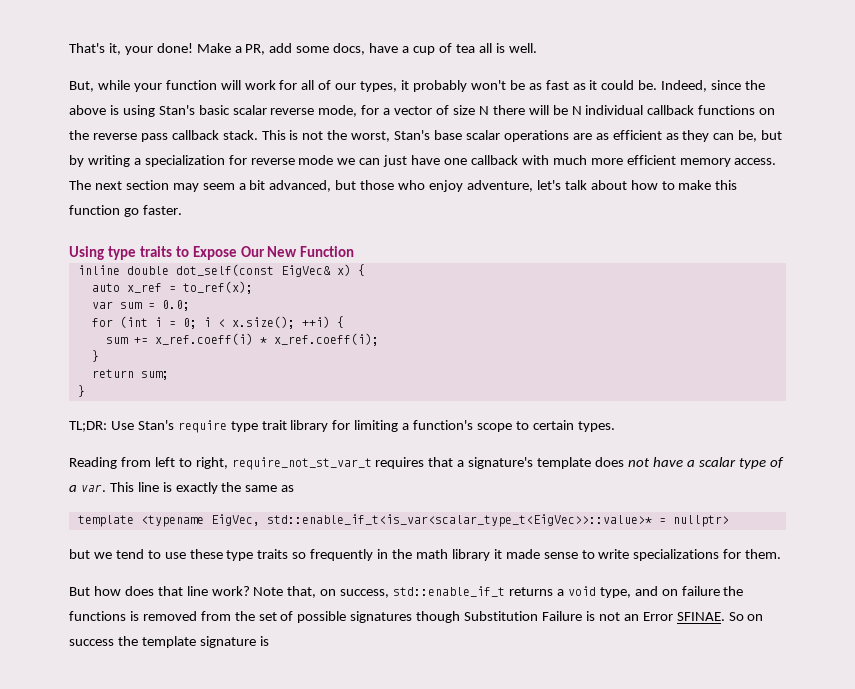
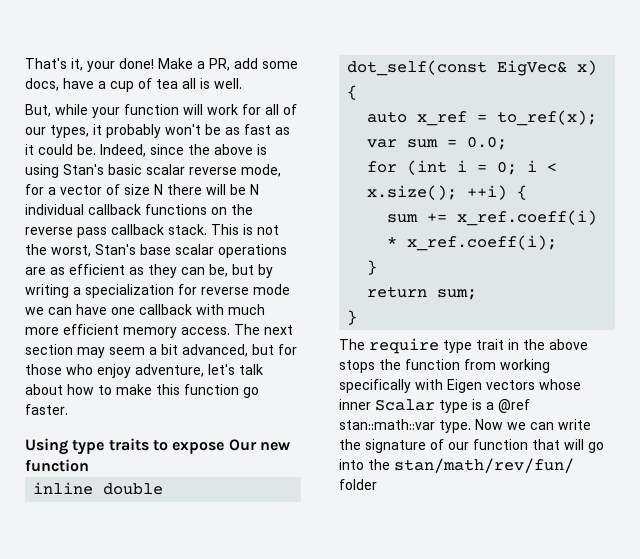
[383,155,408,167] just -> (72, 311) none
(357, 185) none -> [278,344,297,355] for
[192,246,355,260] Expose Our New Function -> [172,439,290,454] [25,459,89,472] expose Our new function
[69,420,615,433] [69,457,784,470] [69,482,295,494] [77,514,729,527] [69,549,782,561] [69,586,744,598] [69,611,764,623] [69,636,269,648] TL;DR: Use Stan's require type trait library for limiting a function's scope to certain types. // Reading from left to right, require_not_st_var_t requires that a signature's template does not have a scalar type of a var. This line is exactly the same as // template <typename EigVec, std::enable_if_t<is_var<scalar_type_t<EigVec>>::value>* = nullptr> // but we tend to use these type traits so frequently in the math library it made sense to write specializations for them. // But how does that line work? Note that, on success, std::enable_if_t returns a void type, and on failure the functions is removed from the set of possible signatures though Substitution Failure is not an Error SFINAE. So on success the template signature is -> [339,338,588,354] [339,359,550,373] [339,379,581,393] [339,399,530,413] [339,419,591,433] [339,439,604,453] [339,458,574,473] [339,479,377,490] The require type trait in the above stops the function from working specifically with Eigen vectors whose inner Scalar type is a @ref stan::math::var type. Now we can write the signature of our function that will go into the stan/math/rev/fun/ folder

